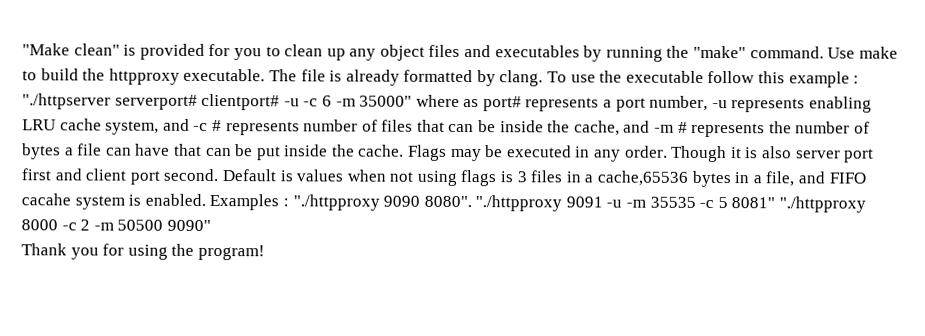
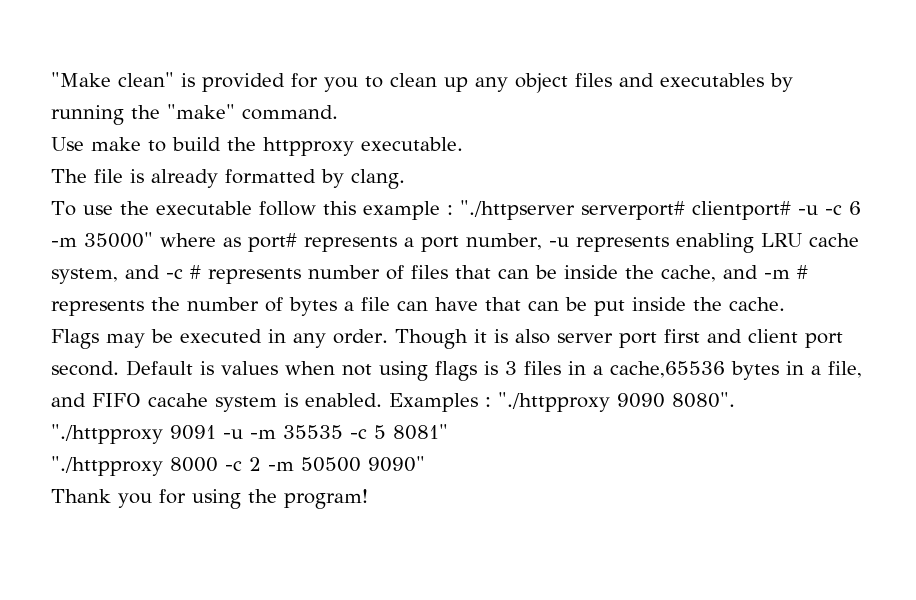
(824, 52) none -> (338, 112) //
(266, 75) none -> (463, 144) //
(544, 78) none -> (405, 179) //
(405, 150) none -> (785, 304) //
(472, 201) none -> (735, 400) //
(776, 203) none -> (448, 432) //

